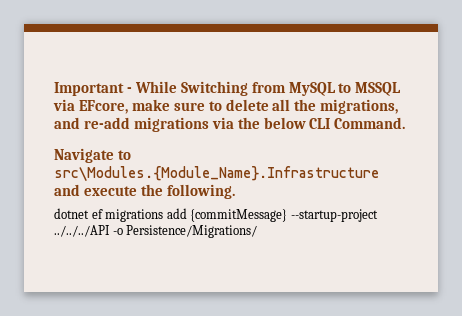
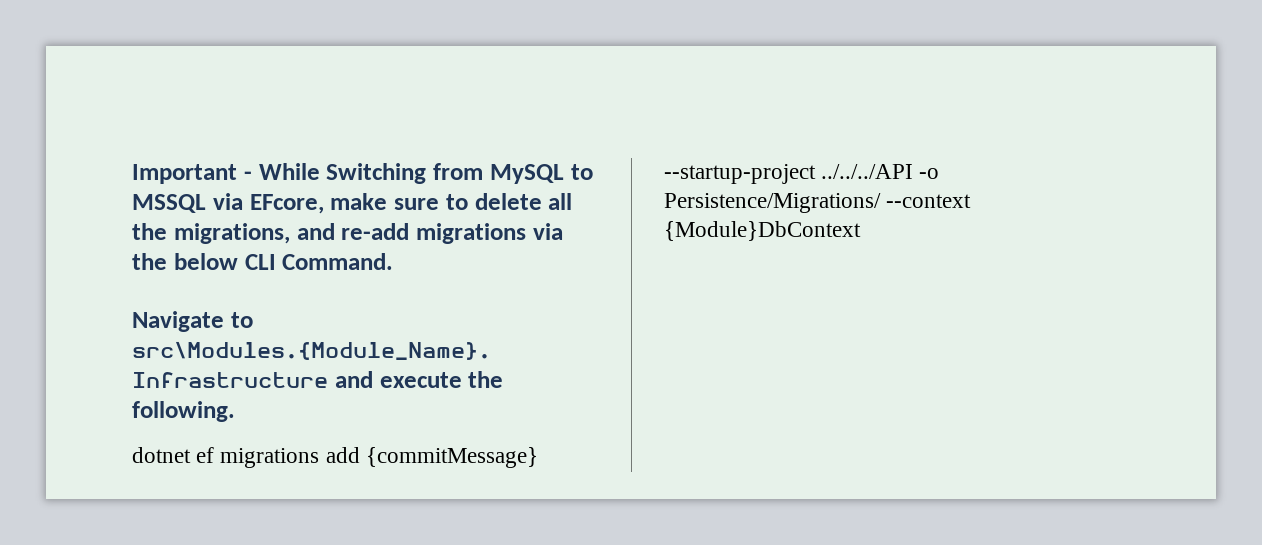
(258, 231) none -> [886,194,972,208] [664,221,861,241] --context {Module}DbContext

